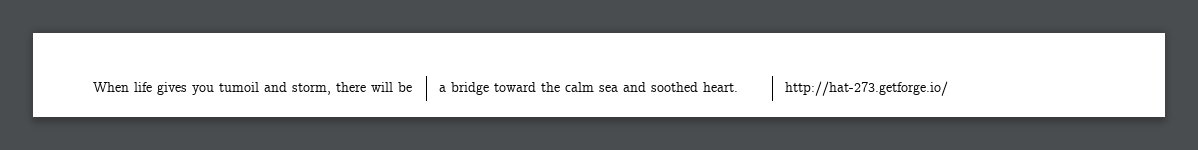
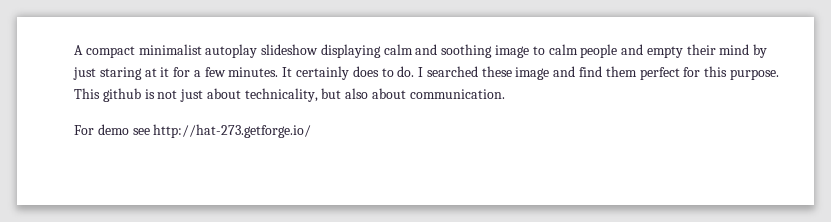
[93,82,738,95] When life gives you tumoil and storm, there will be a bridge toward the calm sea and soothed heart. -> [74,44,768,58] [73,66,779,80] [74,88,505,102] [74,124,150,135] A compact minimalist autoplay slideshow displaying calm and soothing image to calm people and empty their mind by just staring at it for a few minutes. It certainly does to do. I searched these image and find them perfect for this purpose. This github is not just about technicality, but also about communication. // For demo see

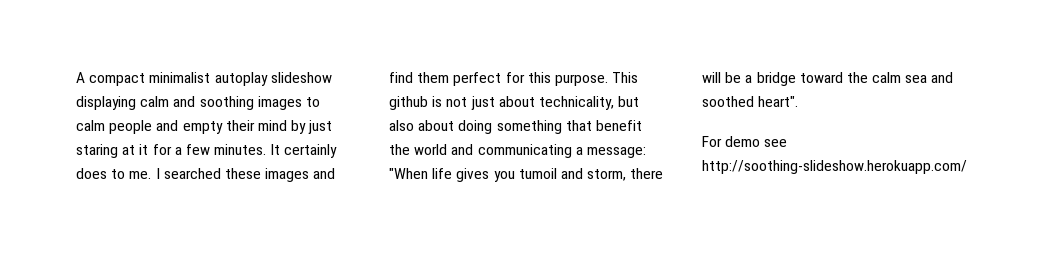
[495,45,530,58] image -> [257,96,302,110] images
[397,66,415,77] do. -> [129,171,152,179] me.
[515,67,550,80] image -> [265,168,310,182] images
[409,89,505,99] communication. -> [458,120,642,134] [389,144,646,158] [389,168,664,182] [702,72,954,86] [702,96,799,107] doing something that benefit the world and communicating a message: "When life gives you tumoil and storm, there will be a bridge toward the calm sea and soothed heart".
[153,124,312,138] http://hat-273.getforge.io/ -> [702,160,967,174] http://soothing-slideshow.herokuapp.com/

